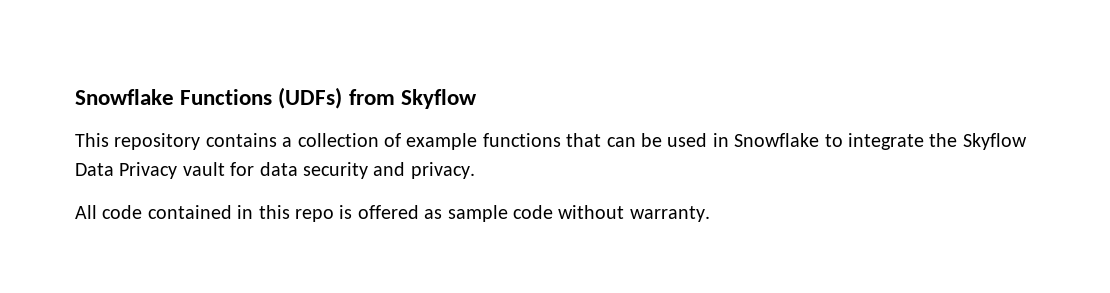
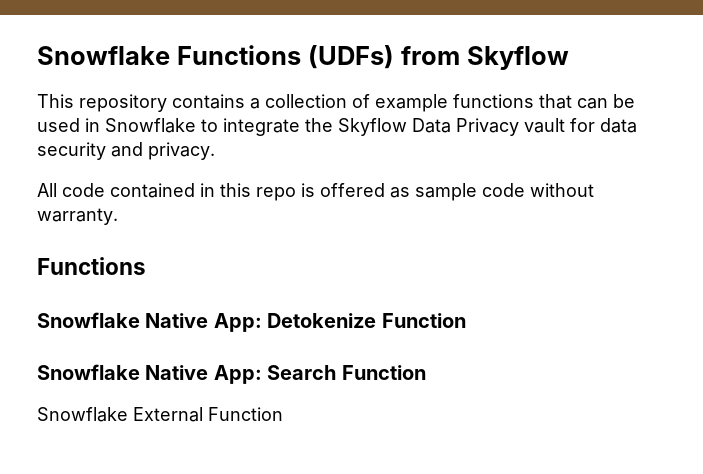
(710, 214) none -> [37,257,146,275] [37,312,466,332] [37,364,426,384] [37,407,283,422] // Functions // Snowflake Native App: Detokenize Function // Snowflake Native App: Search Function // Snowflake External Function

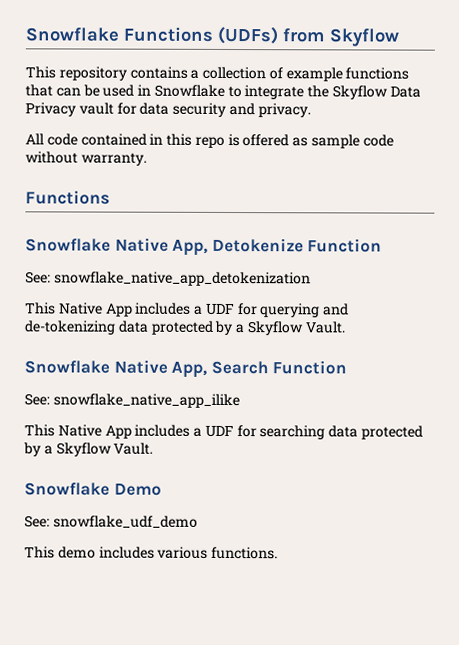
[213,313,262,332] App: -> [172,238,209,256] App,
[37,364,262,384] // Snowflake Native App: -> [25,271,311,287] [25,302,350,318] [24,320,346,336] [24,359,208,378] // See: snowflake_native_app_detokenization // This Native App includes a UDF for querying and de-tokenizing data protected by a Skyflow Vault. // Snowflake Native App,
[37,407,283,422] Snowflake External Function -> [24,393,240,409] [24,424,424,440] [23,442,154,457] [24,482,162,496] [24,515,198,529] [24,546,279,560] See: snowflake_native_app_ilike // This Native App includes a UDF for searching data protected by a Skyflow Vault. // Snowflake Demo // See: snowflake_udf_demo // This demo includes various functions.

